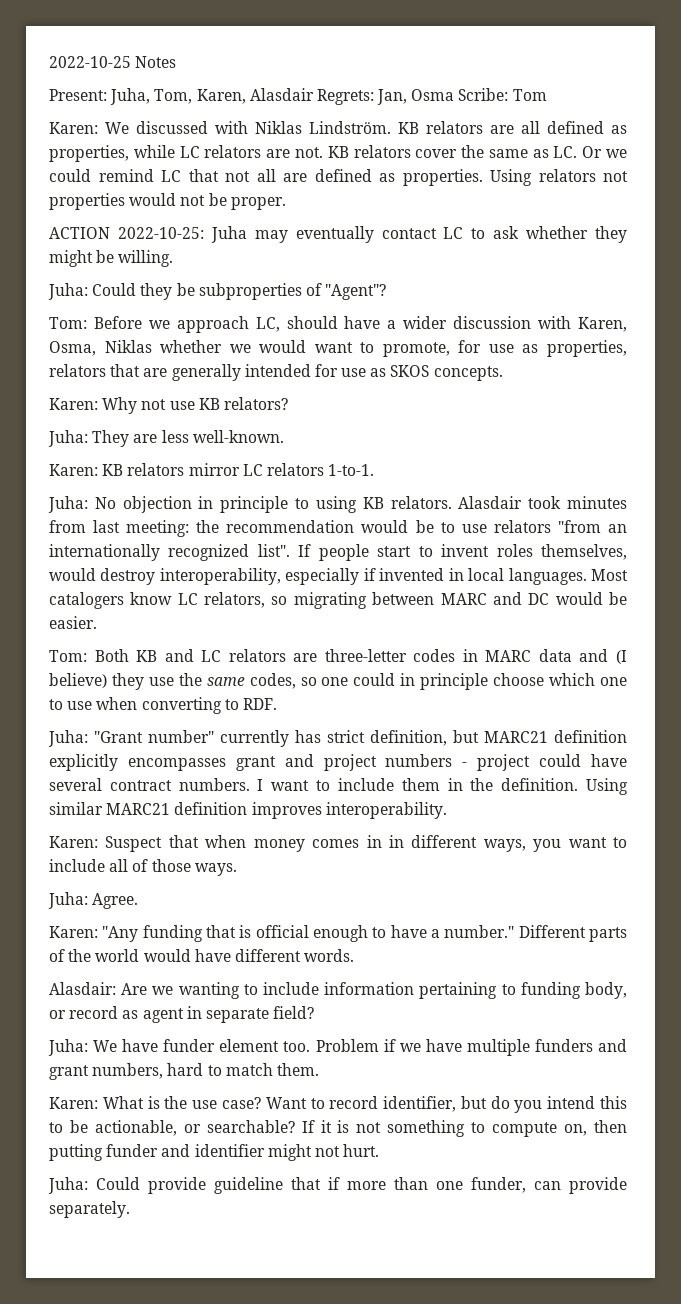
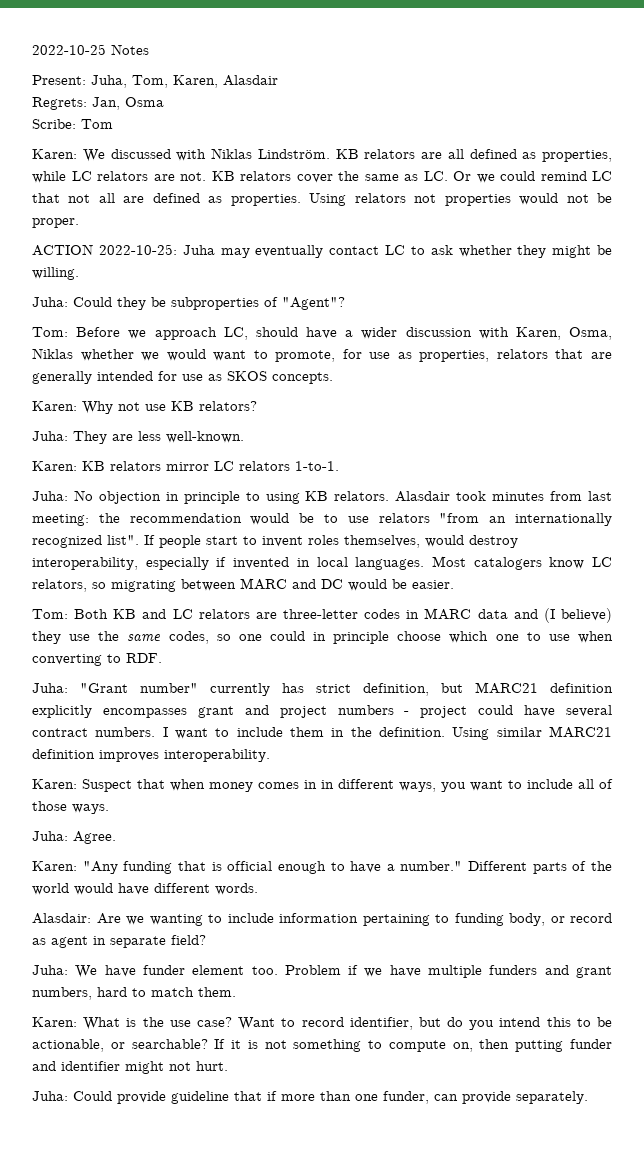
(314, 94) none -> (278, 80) //
(455, 95) none -> (164, 102) //

